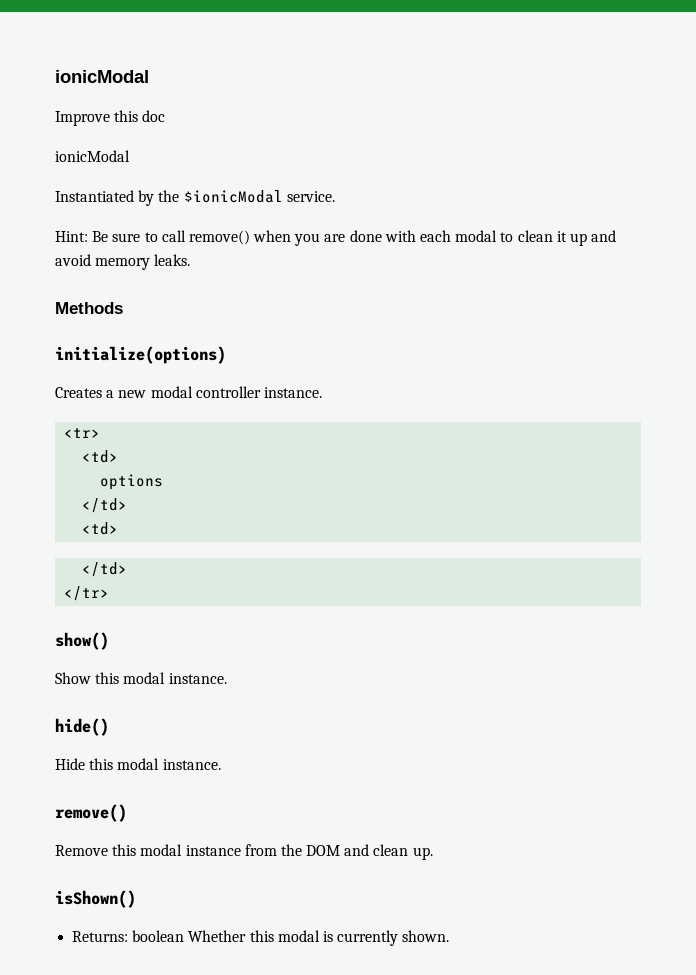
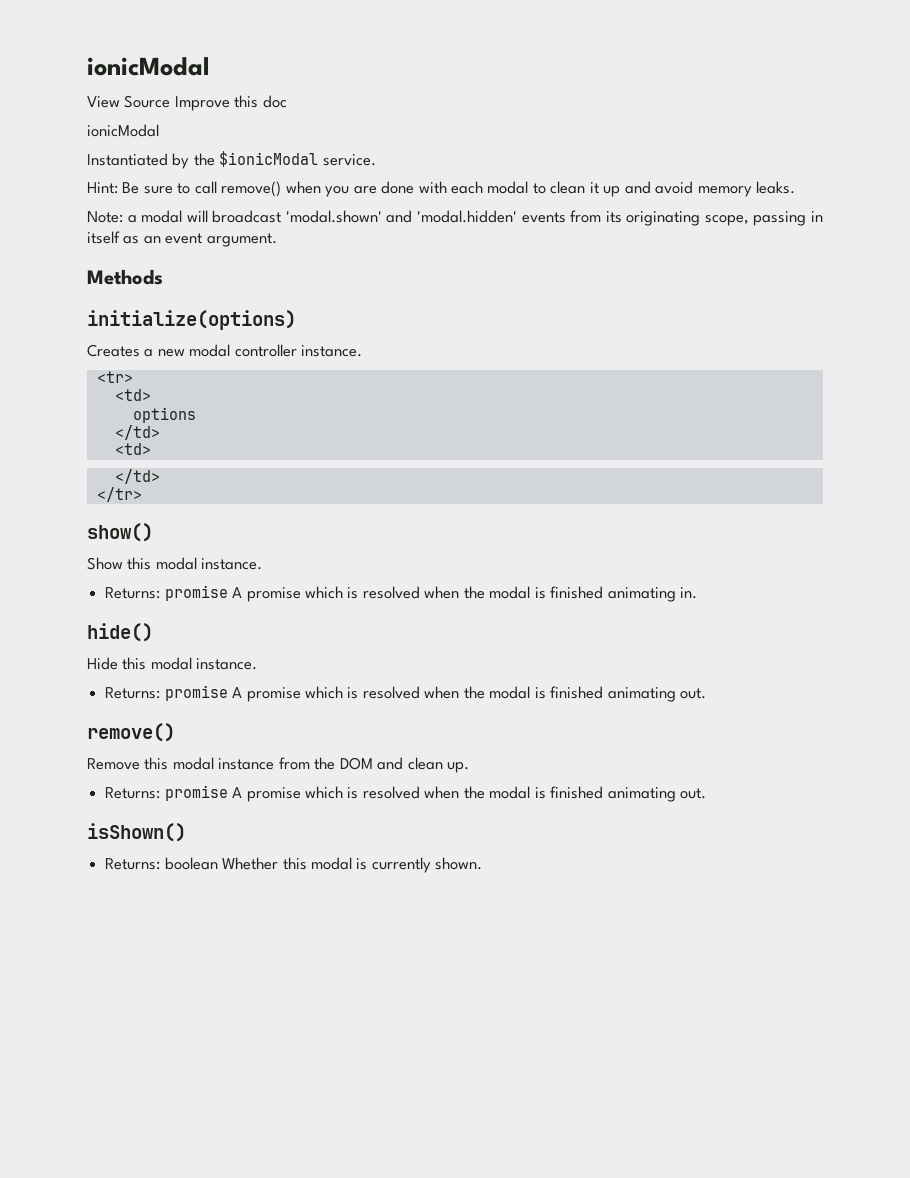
[55,70,149,83] ionicModal // -> [87,57,209,76] [87,95,171,108] ionicModal // View Source
(191, 260) none -> [87,210,823,226] [87,231,277,247] // Note: a modal will broadcast 'modal.shown' and 'modal.hidden' events from its originating scope, passing in itself as an event argument.
(227, 678) none -> [105,585,698,602] // Returns: promise A promise which is resolved when the modal is finished animating in.
(221, 764) none -> [105,685,707,702] // Returns: promise A promise which is resolved when the modal is finished animating out.
(433, 853) none -> [105,785,707,802] // Returns: promise A promise which is resolved when the modal is finished animating out.

